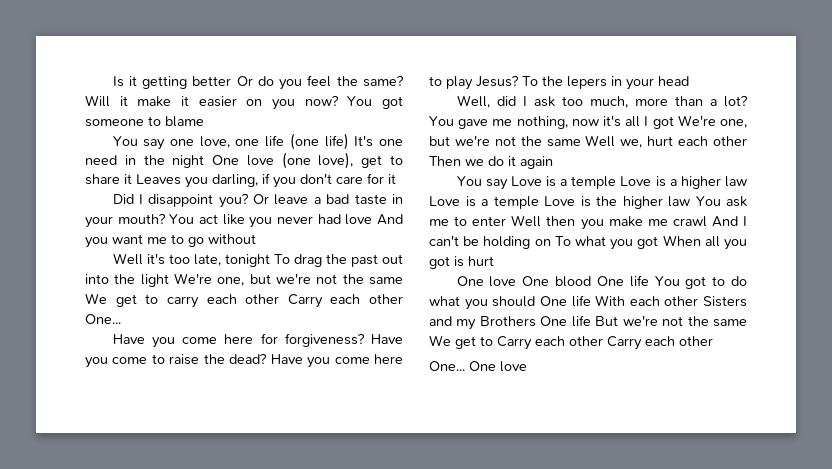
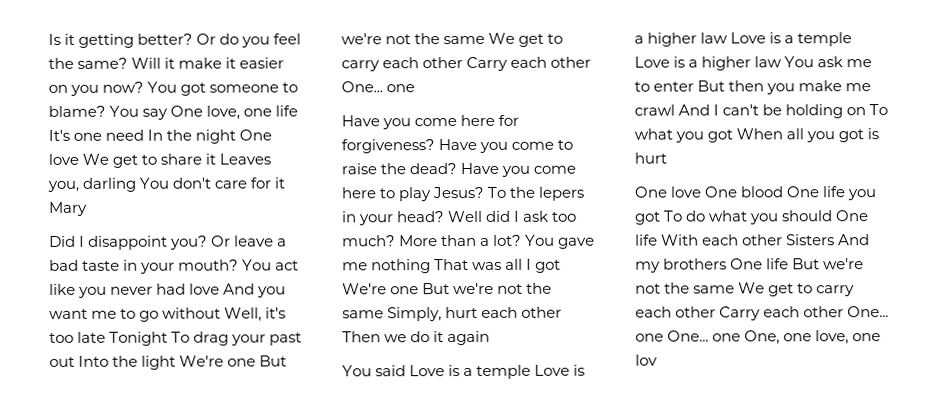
[192,76,232,86] better -> [137,33,194,45] better?
[165,116,204,127] [112,136,195,150] blame // You say one -> [48,105,204,120] blame? You say One
[289,133,349,150] (one life) -> (299, 111) none
[124,155,136,165] in -> [147,129,164,141] In
[281,152,354,169] (one love), -> [82,153,110,165] We
[185,173,296,188] you darling, if you -> [47,177,170,192] you, darling You
(396, 179) none -> [48,201,88,216] Mary
[112,253,143,265] // Well -> [224,307,263,322] Well,
[193,254,270,267] late, tonight -> [77,331,169,346] late Tonight
[325,254,347,264] the -> [231,334,267,346] your
[85,274,109,284] into -> [78,355,110,367] Into
[217,274,271,286] one, but -> [227,355,288,367] one But
(121, 319) none -> [386,84,416,93] one
[658,76,689,86] [456,95,490,108] head // Well, -> [397,210,484,223] head? Well
[589,96,668,108] much, more -> [342,235,439,247] much? More
[516,115,621,129] nothing, now it's -> [371,258,503,274] nothing That was
[720,119,747,128] [429,135,643,148] one, but we're not the same Well we, -> [390,282,553,295] [342,307,443,322] one But we're not the same Simply,
[485,179,508,190] say -> [375,365,407,377] said
[596,196,617,206] the -> [688,59,699,68] a
[511,215,542,227] Well -> [697,80,726,92] But
[654,276,726,289] You got to -> [847,189,877,201] [635,210,684,225] you got To
[429,316,536,330] and my Brothers -> [838,234,871,246] [635,258,728,273] And my brothers
[497,336,713,350] [429,361,527,372] Carry each other Carry each other // One... One love -> [816,285,856,297] [635,306,890,321] [635,330,882,345] [635,354,658,366] carry each other Carry each other One... one One... one One, one love, one lov

